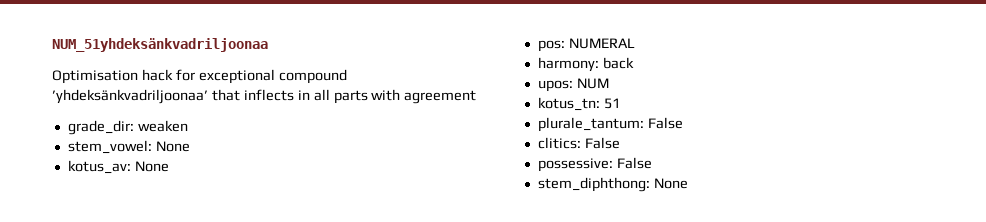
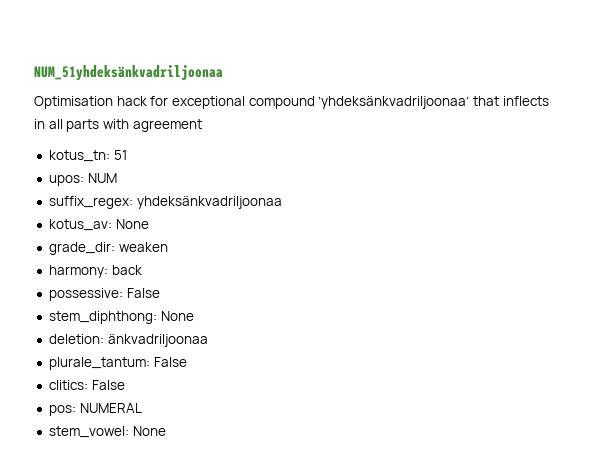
[67,120,188,135] [67,140,190,154] grade_dir: weaken // stem_vowel: None -> [48,150,127,162] [48,173,117,186] [48,196,282,209] kotus_tn: 51 // upos: NUM // suffix_regex: yhdeksänkvadriljoonaa
[537,38,635,52] pos: NUMERAL -> [48,242,168,255] grade_dir: weaken
[537,78,609,92] [537,97,620,111] upos: NUM // kotus_tn: 51 -> [48,288,160,301] [48,311,194,324] [48,334,208,347] possessive: False // stem_diphthong: None // deletion: änkvadriljoonaa
[537,157,652,172] [537,177,650,192] possessive: False // stem_diphthong: -> [48,403,142,416] [48,426,129,438] pos: NUMERAL // stem_vowel:

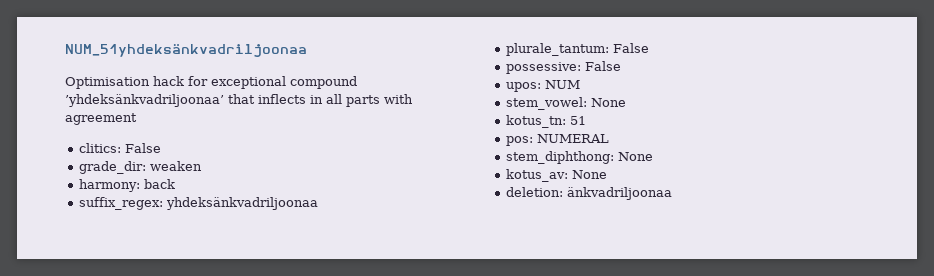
[48,150,127,162] [48,173,117,186] [48,196,282,209] [48,219,149,231] [48,242,168,255] [48,265,142,278] [48,288,160,301] kotus_tn: 51 // upos: NUM // suffix_regex: yhdeksänkvadriljoonaa // kotus_av: None // grade_dir: weaken // harmony: back // possessive: False -> [79,143,162,153] [79,161,203,174] [79,179,176,192] [79,197,319,210] [506,43,650,56] [506,61,622,74] [506,80,581,92] [506,97,627,110] [506,115,587,128] [506,134,610,146] clitics: False // grade_dir: weaken // harmony: back // suffix_regex: yhdeksänkvadriljoonaa // plurale_tantum: False // possessive: False // upos: NUM // stem_vowel: None // kotus_tn: 51 // pos: NUMERAL
(194, 316) none -> [506,169,608,182] // kotus_av: None
[48,357,187,370] [48,380,125,390] [48,403,142,416] [48,426,166,438] // plurale_tantum: False // clitics: False // pos: NUMERAL // stem_vowel: None -> (673, 193) none

